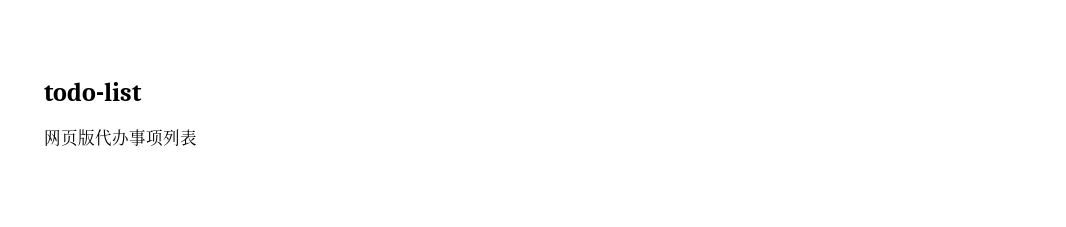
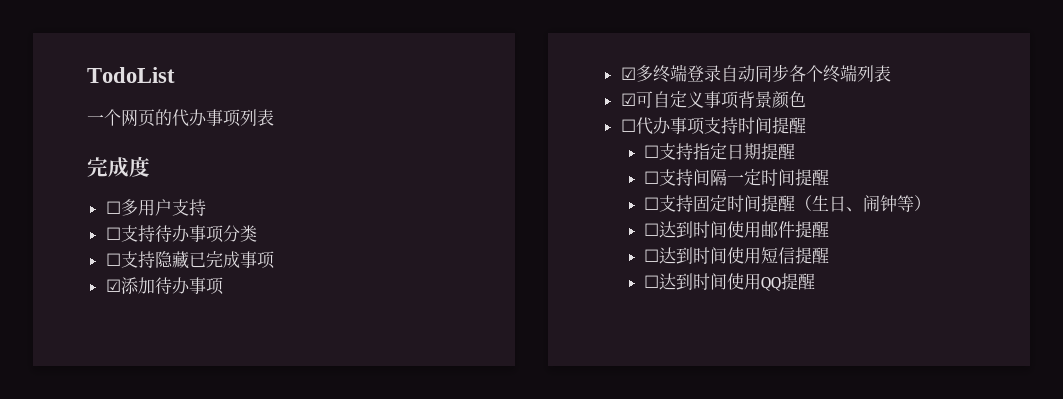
[44,82,142,101] [44,129,95,147] todo-list // 网页版 -> [87,67,175,83] [87,109,172,127] TodoList // 一个网页的
(197, 137) none -> [87,156,150,177] [105,199,206,216] [105,225,257,243] [105,251,275,269] [105,277,224,295] [620,64,891,83] [620,91,806,109] [620,117,806,135] [644,143,796,160] [644,169,830,186] [644,195,932,212] [644,221,830,238] [644,247,830,264] [644,273,816,291] // 完成度 // ☐多用户支持 // ☐支持待办事项分类 // ☐支持隐藏已完成事项 // ☑添加待办事项 // ☑多终端登录自动同步各个终端列表 // ☑可自定义事项背景颜色 // ☐代办事项支持时间提醒 // ☐支持指定日期提醒 // ☐支持间隔一定时间提醒 // ☐支持固定时间提醒（生日、闹钟等） // ☐达到时间使用邮件提醒 // ☐达到时间使用短信提醒 // ☐达到时间使用QQ提醒

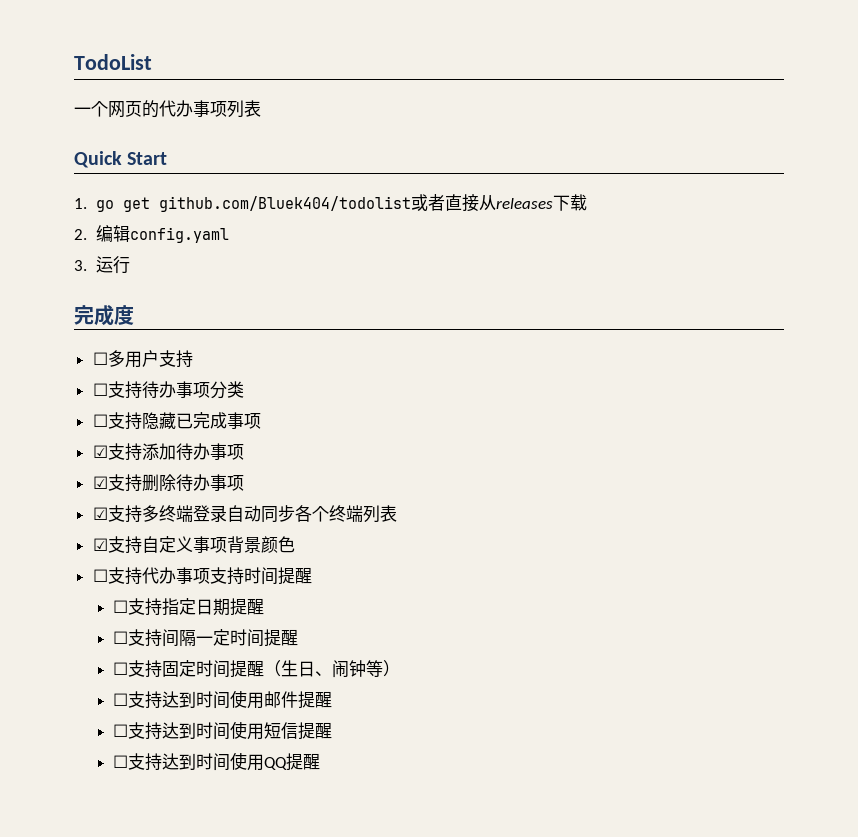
(274, 117) none -> [74,151,168,168] [74,194,587,212] [74,225,229,243] [74,256,130,274] // Quick Start // 1. go get github.com/Bluek404/todolist或者直接从releases下载 // 2.编辑config.yaml // 3.运行
(121, 285) none -> [107,443,142,461] 支持
(636, 73) none -> [107,474,244,492] [92,505,142,523] 支持删除待办事项 // ☑支持
[635,91,653,108] 可 -> [107,536,142,554] 支持
(636, 125) none -> [107,567,142,585] 支持
(660, 229) none -> [128,691,163,709] 支持
(660, 255) none -> [128,722,163,740] 支持
(660, 281) none -> [128,753,163,771] 支持

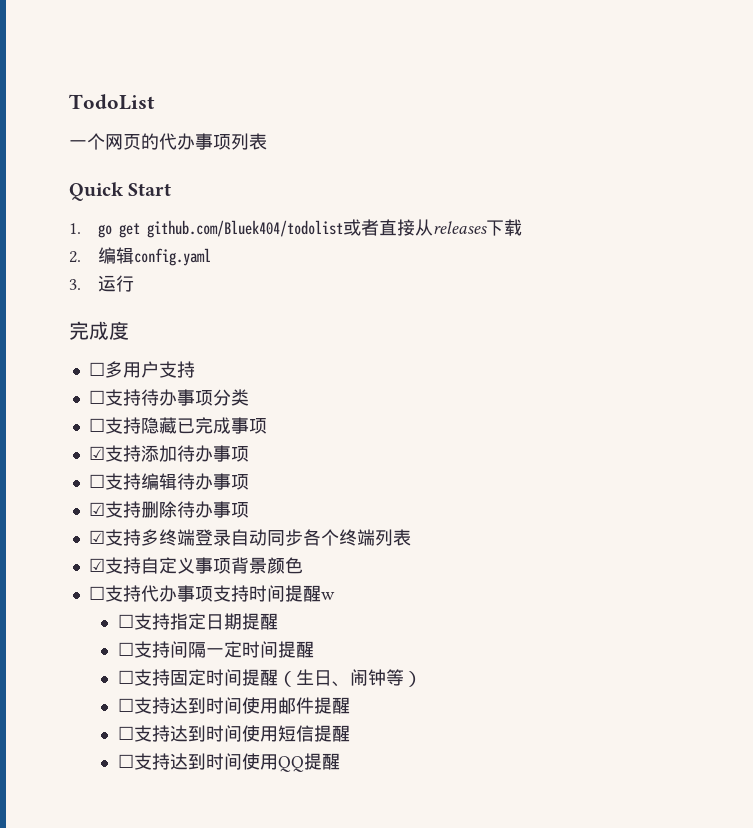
(244, 452) none -> [88,473,249,490] // ☐支持编辑待办事项
(312, 575) none -> [320,592,335,600] w

